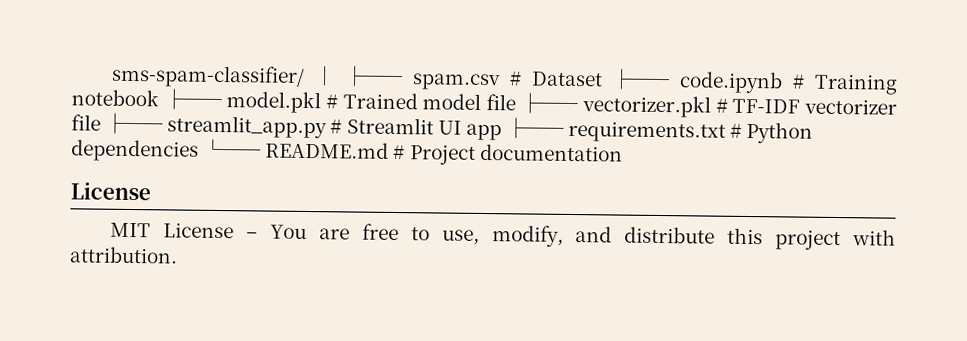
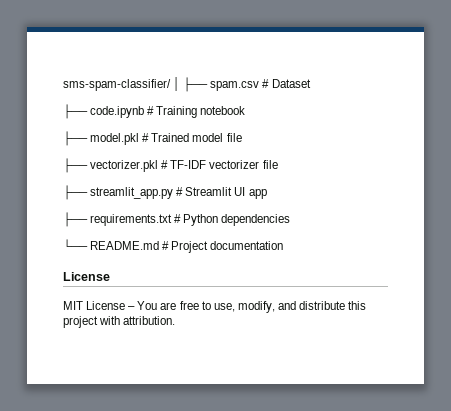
(603, 79) none -> (311, 83) //
(159, 98) none -> (246, 110) //
(516, 102) none -> (242, 137) //
(101, 122) none -> (278, 164) //
(502, 132) none -> (267, 194) //
(199, 150) none -> (291, 220) //

